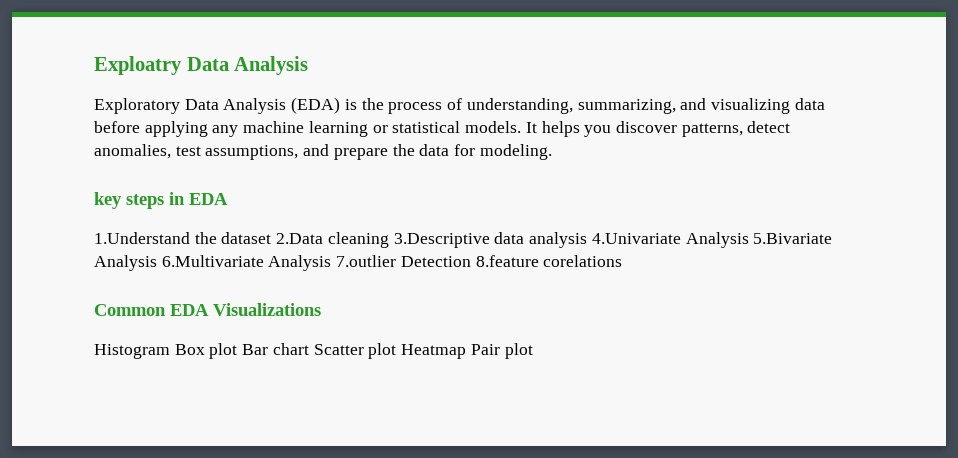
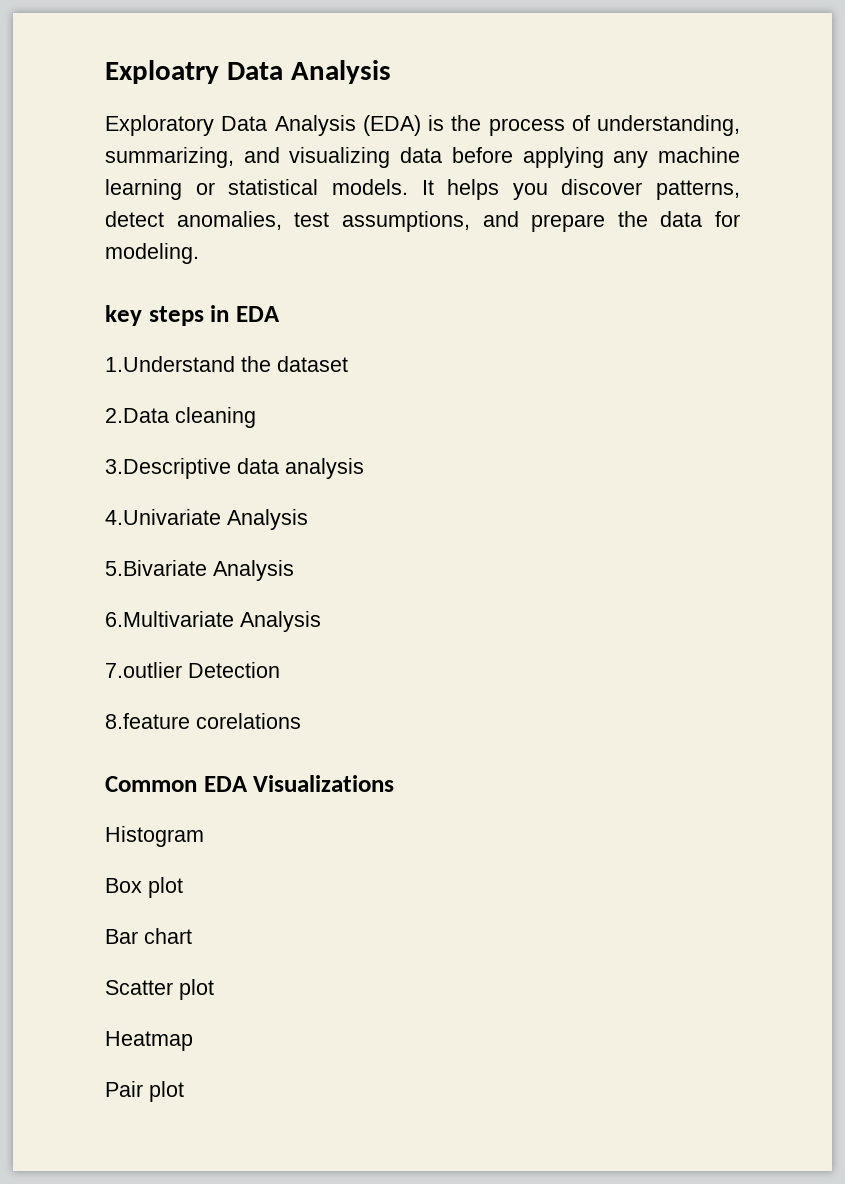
(272, 238) none -> (348, 364) //
(389, 240) none -> (256, 417) //
(588, 240) none -> (364, 468) //
(749, 240) none -> (308, 519) //
(157, 263) none -> (294, 570) //
(332, 263) none -> (321, 621) //
(471, 261) none -> (280, 670) //
(170, 351) none -> (204, 836) //
(238, 351) none -> (183, 887) //
(309, 349) none -> (192, 936) //
(397, 351) none -> (214, 989) //
(467, 351) none -> (193, 1041) //

